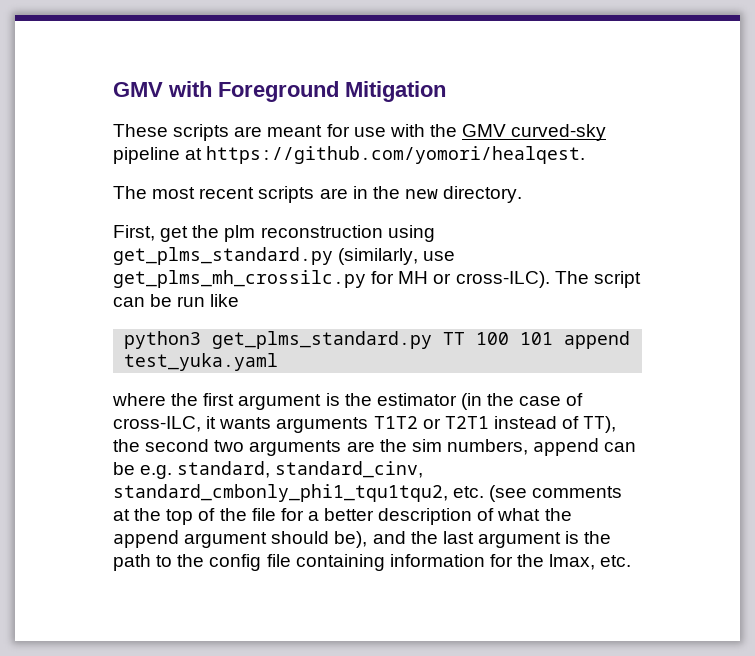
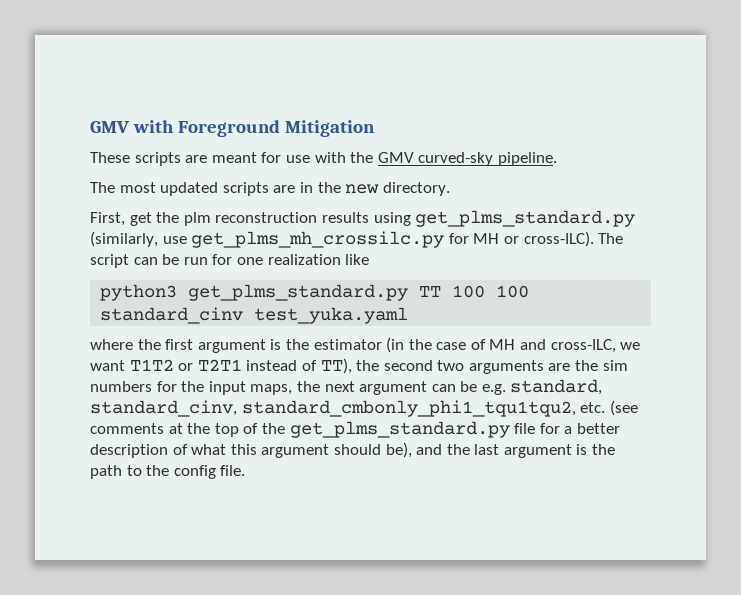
[113,146,586,164] pipeline at https://github.com/yomori/healqest. -> [497,152,557,166] pipeline.
[199,187,255,199] recent -> [160,182,219,196] updated
(383, 231) none -> [321,212,369,223] results
(206, 301) none -> [212,254,341,265] for one realization
[520,331,631,349] 101 append -> [496,285,530,298] [100,307,244,324] 100 standard_cinv
[113,416,369,433] cross-ILC, it wants arguments -> [489,339,641,353] [90,360,125,371] MH and cross-ILC, we want
[446,438,600,456] numbers, append -> [90,381,428,395] numbers for the input maps, the next argument
(247, 514) none -> [289,421,510,438] get_plms_standard.py
[544,508,572,521] [113,530,179,548] the append -> [230,444,257,455] this
[266,554,632,571] file containing information for the lmax, etc. -> [220,465,246,476] file.

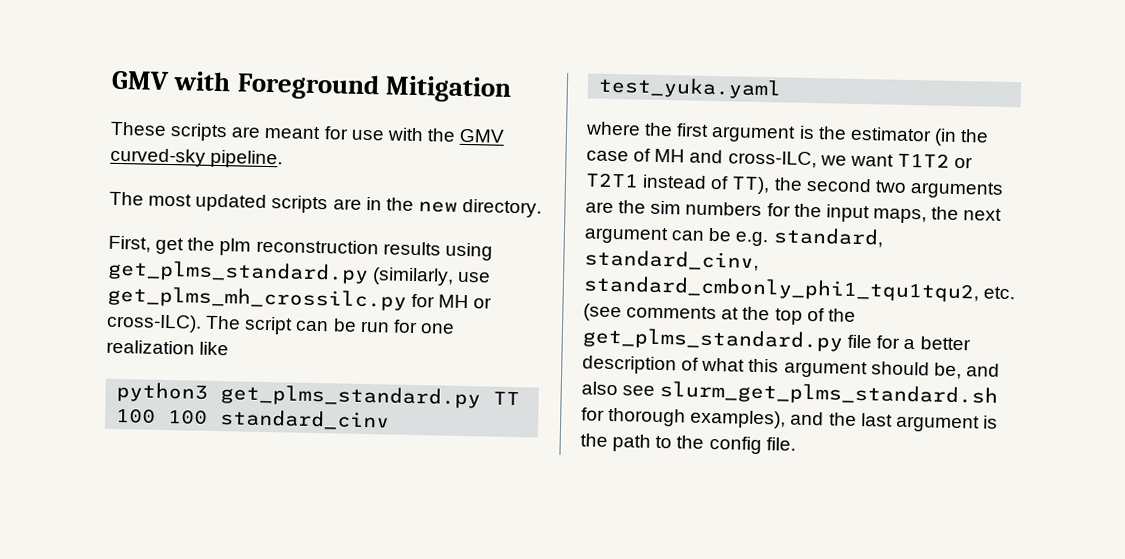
[385,442,412,458] be), -> [933,362,1000,380] [581,380,999,407] [581,407,787,429] be, and also see slurm_get_plms_standard.sh for thorough examples),

